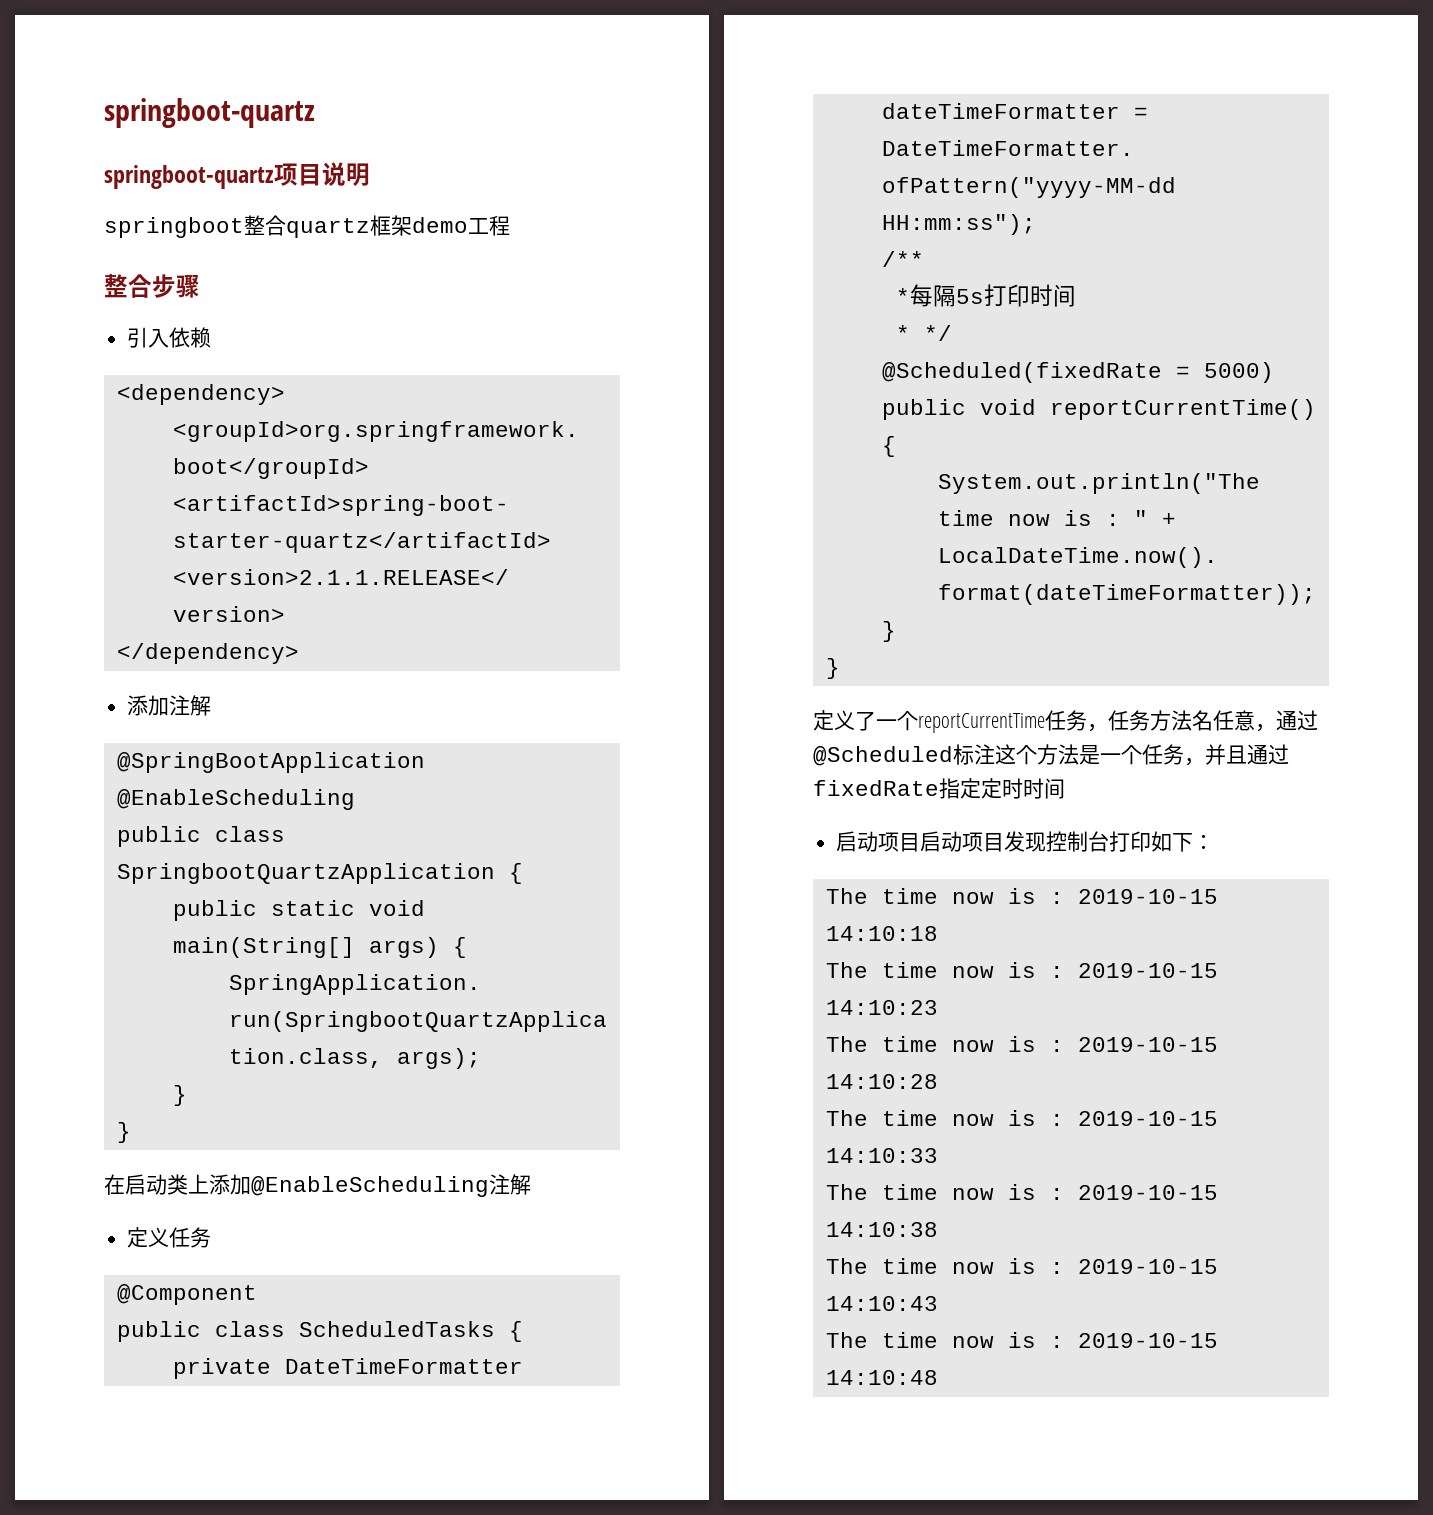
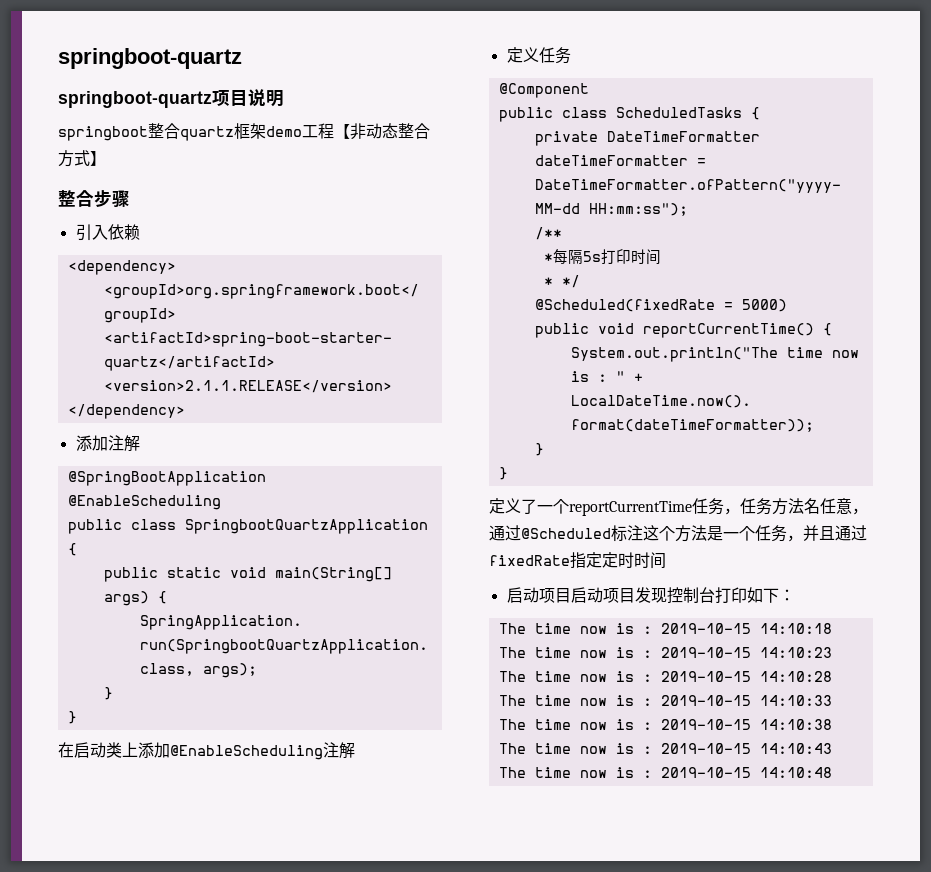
(510, 225) none -> [334,123,430,140] [58,150,106,167] 【非动态整合方式】

